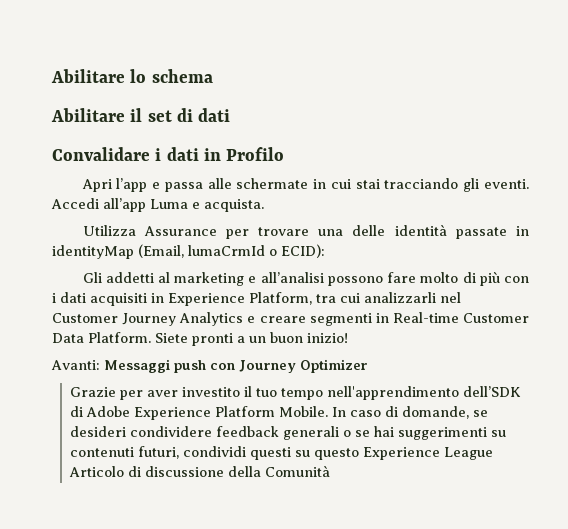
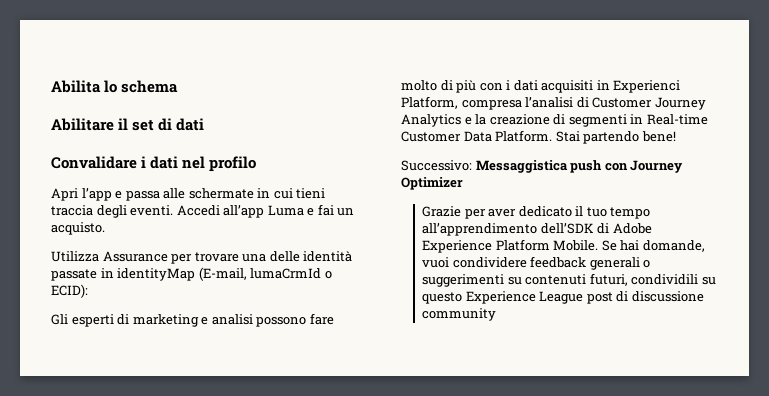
[51,69,125,83] Abilitare -> [51,80,101,93] Abilita
[203,147,285,161] in Profilo -> [182,156,257,172] nel profilo
[355,178,480,192] stai tracciando gli -> [296,188,326,199] [51,205,127,218] tieni traccia degli
[204,199,264,212] acquista. -> [317,204,355,216] [51,222,105,235] fai un acquisto.
[138,244,184,258] (Email, -> [198,267,247,281] (E-mail,
[105,272,171,283] addetti al -> [71,314,130,327] esperti di
[260,272,324,283] all’analisi -> [211,314,253,325] analisi
[168,292,461,306] Experience Platform, tra cui analizzarli nel -> [613,80,681,93] [401,96,589,110] Experienci Platform, compresa l’analisi di
[259,316,306,323] creare -> [475,114,566,125] la creazione di
[155,332,348,346] [51,359,170,373] Siete pronti a un buon inizio! // Avanti: Messaggi -> [555,131,676,144] [401,160,568,173] Stai partendo bene! // Successivo: Messaggistica
[181,387,240,397] investito -> [518,206,572,217] dedicato
[326,386,459,400] nell'apprendimento -> [422,223,538,236] all’apprendimento
[331,406,488,419] [69,426,126,437] In caso di domande, se desideri -> [601,240,705,252] [422,257,450,268] Se hai domande, vuoi
[354,426,394,437] se hai -> (651, 264) none
[182,446,291,460] condividi questi -> [631,274,699,285] condividili
[68,466,124,477] Articolo -> [586,292,613,304] post
[227,465,330,477] della Comunità -> [422,308,497,321] community

